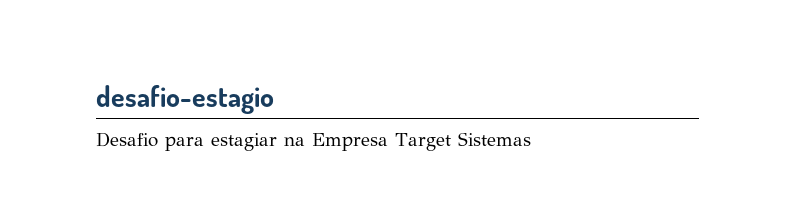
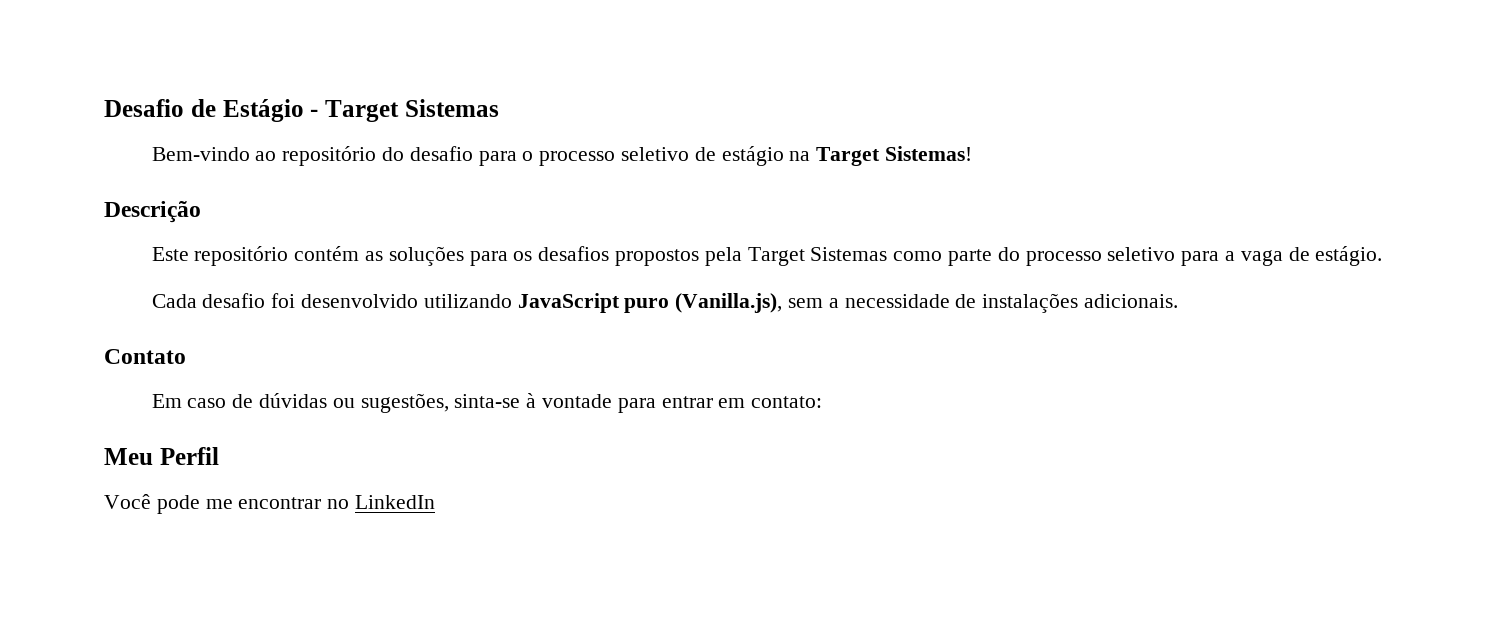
[96,85,274,114] [96,132,531,151] desafio-estagio // Desafio para estagiar na Empresa Target Sistemas -> [104,99,499,122] [151,146,973,166] [104,201,201,223] [151,246,1383,266] [151,293,1179,313] [104,349,186,364] [151,393,823,413] [104,447,219,465] [104,494,436,514] Desafio de Estágio - Target Sistemas // Bem-vindo ao repositório do desafio para o processo seletivo de estágio na Target Sistemas! // Descrição // Este repositório contém as soluções para os desafios propostos pela Target Sistemas como parte do processo seletivo para a vaga de estágio. // Cada desafio foi desenvolvido utilizando JavaScript puro (Vanilla.js), sem a necessidade de instalações adicionais. // Contato // Em caso de dúvidas ou sugestões, sinta-se à vontade para entrar em contato: // Meu Perfil // Você pode me encontrar no LinkedIn

